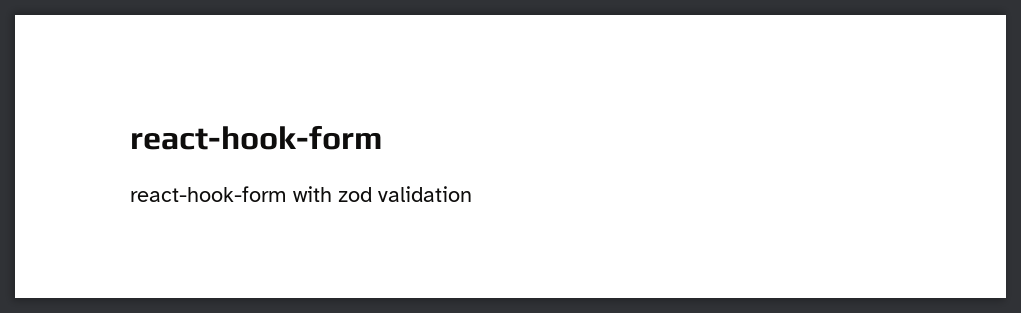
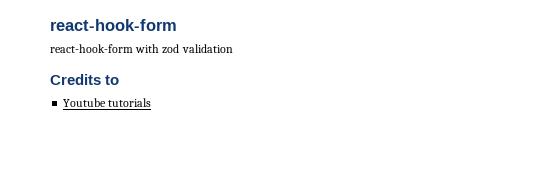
(472, 194) none -> [50,74,120,85] [63,98,152,107] // Credits to // Youtube tutorials

